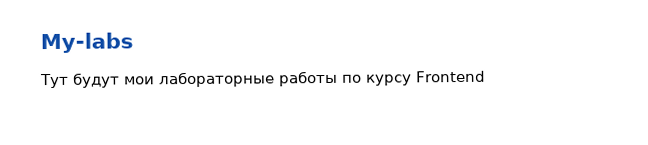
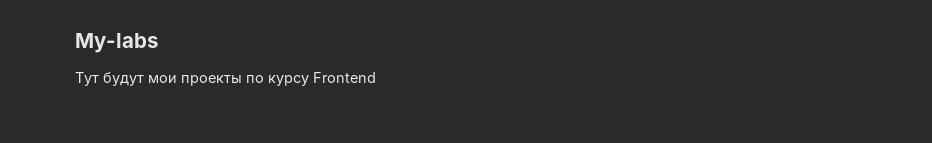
[158,70,338,88] лабораторные работы -> [181,75,242,86] проекты

